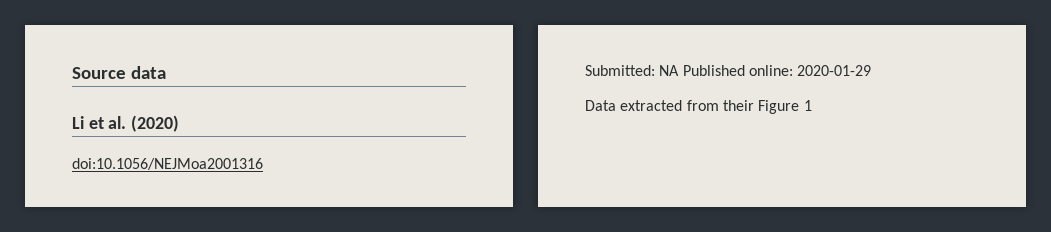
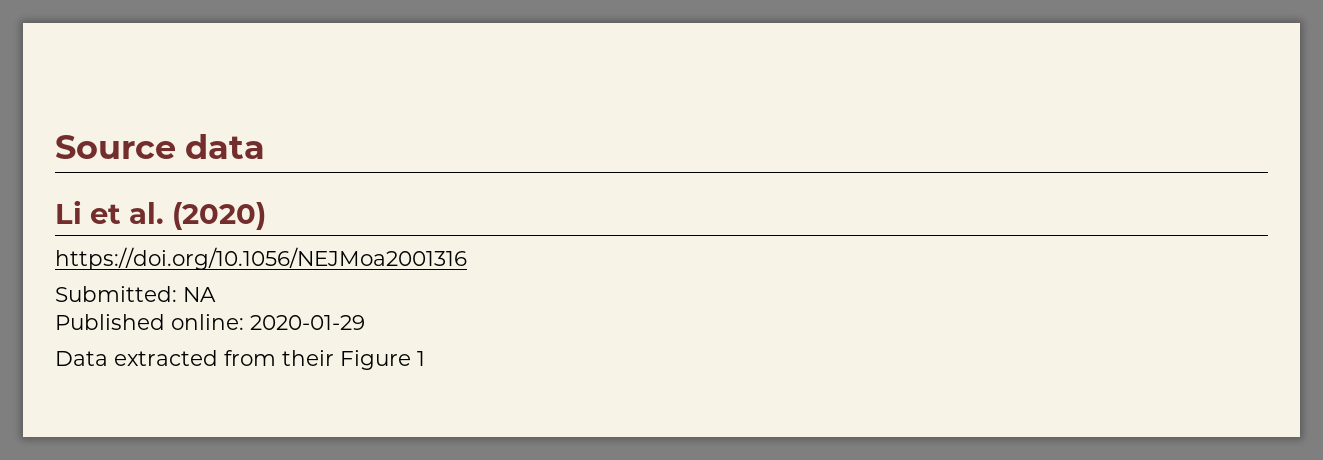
[72,158,263,170] doi:10.1056/NEJMoa2001316 -> [55,247,467,270] https://doi.org/10.1056/NEJMoa2001316
(680, 70) none -> (216, 294) //

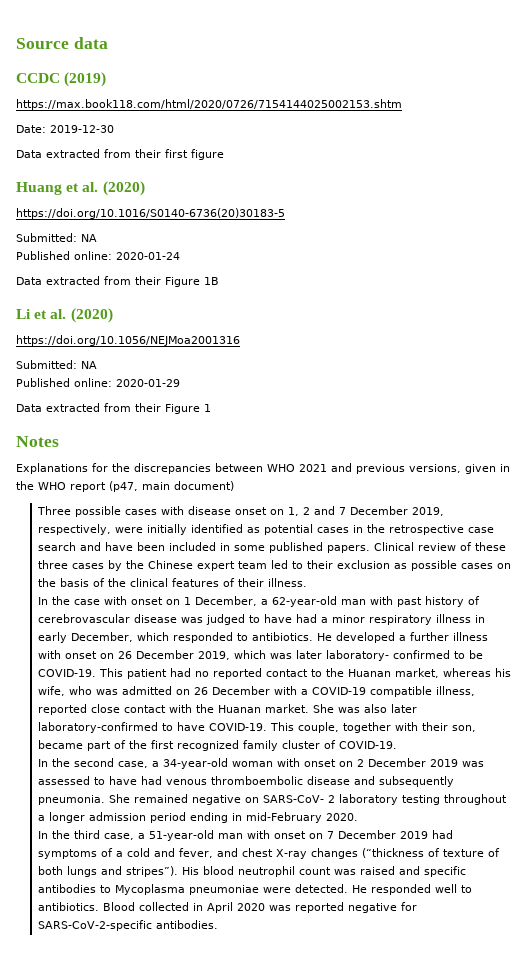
(266, 146) none -> [16,72,107,87] [16,99,402,110] [16,125,114,133] [16,149,224,160] [16,181,145,196] [16,208,285,219] [16,233,97,242] [16,251,180,260] [16,276,219,287] // CCDC (2019) // https://max.book118.com/html/2020/0726/7154144025002153.shtm // Date: 2019-12-30 // Data extracted from their first figure // Huang et al. (2020) // https://doi.org/10.1016/S0140-6736(20)30183-5 // Submitted: NA // Published online: 2020-01-24 // Data extracted from their Figure 1B
(425, 358) none -> [16,436,59,447] [16,463,510,474] [16,481,234,492] [36,506,444,517] [37,524,494,535] [37,542,506,553] [37,560,511,571] [37,578,307,587] [37,596,480,607] [37,614,485,625] [37,632,488,643] [37,650,483,661] [37,668,511,679] [37,686,475,697] [37,704,417,715] [37,722,476,733] [37,740,397,751] [37,758,484,769] [37,776,454,787] [37,794,507,805] [37,812,358,823] [37,830,453,841] [37,848,500,859] [37,866,466,877] [37,884,472,895] [37,902,417,913] [37,920,218,931] // Notes // Explanations for the discrepancies between WHO 2021 and previous versions, given in the WHO report (p47, main document) // Three possible cases with disease onset on 1, 2 and 7 December 2019, respectively, were initially identified as potential cases in the retrospective case search and have been included in some published papers. Clinical review of these three cases by the Chinese expert team led to their exclusion as possible cases on the basis of the clinical features of their illness. // In the case with onset on 1 December, a 62-year-old man with past history of cerebrovascular disease was judged to have had a minor respiratory illness in early December, which responded to antibiotics. He developed a further illness with onset on 26 December 2019, which was later laboratory- confirmed to be COVID-19. This patient had no reported contact to the Huanan market, whereas his wife, who was admitted on 26 December with a COVID-19 compatible illness, reported close contact with the Huanan market. She was also later laboratory-confirmed to have COVID-19. This couple, together with their son, became part of the first recognized family cluster of COVID-19. // In the second case, a 34-year-old woman with onset on 2 December 2019 was assessed to have had venous thromboembolic disease and subsequently pneumonia. She remained negative on SARS-CoV- 2 laboratory testing throughout a longer admission period ending in mid-February 2020. // In the third case, a 51-year-old man with onset on 7 December 2019 had symptoms of a cold and fever, and chest X-ray changes (“thickness of texture of both lungs and stripes”). His blood neutrophil count was raised and specific antibodies to Mycoplasma pneumoniae were detected. He responded well to antibiotics. Blood collected in April 2020 was reported negative for SARS-CoV-2-specific antibodies.

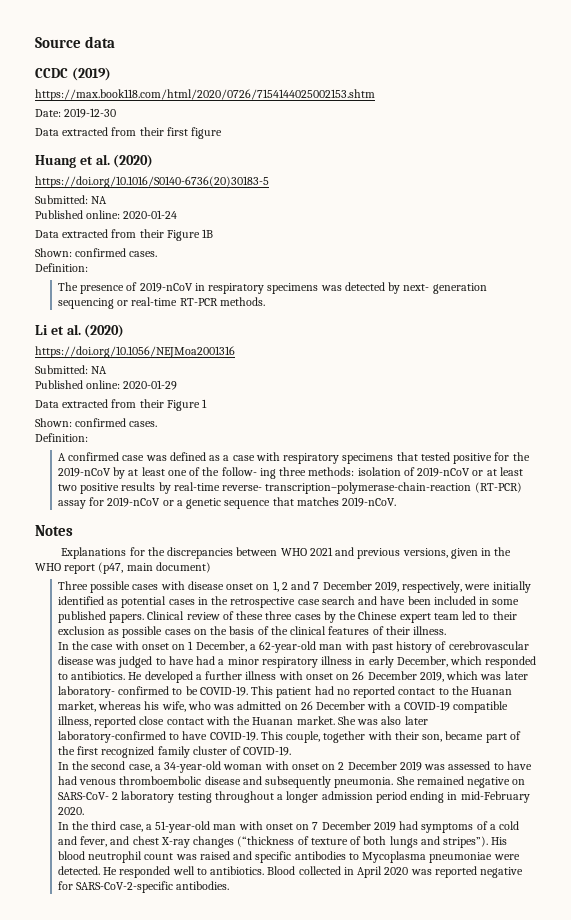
(219, 281) none -> [35,248,158,257] [35,263,88,272] [58,282,487,294] [58,297,265,309] // Shown: confirmed cases. // Definition: // The presence of 2019-nCoV in respiratory specimens was detected by next- generation sequencing or real-time RT-PCR methods.
(211, 408) none -> [35,418,158,427] [35,433,88,442] [58,452,530,464] [58,467,523,479] [58,482,522,494] [58,497,397,509] // Shown: confirmed cases. // Definition: // A confirmed case was defined as a case with respiratory specimens that tested positive for the 2019-nCoV by at least one of the follow- ing three methods: isolation of 2019-nCoV or at least two positive results by real-time reverse- transcription–polymerase-chain-reaction (RT-PCR) assay for 2019-nCoV or a genetic sequence that matches 2019-nCoV.

